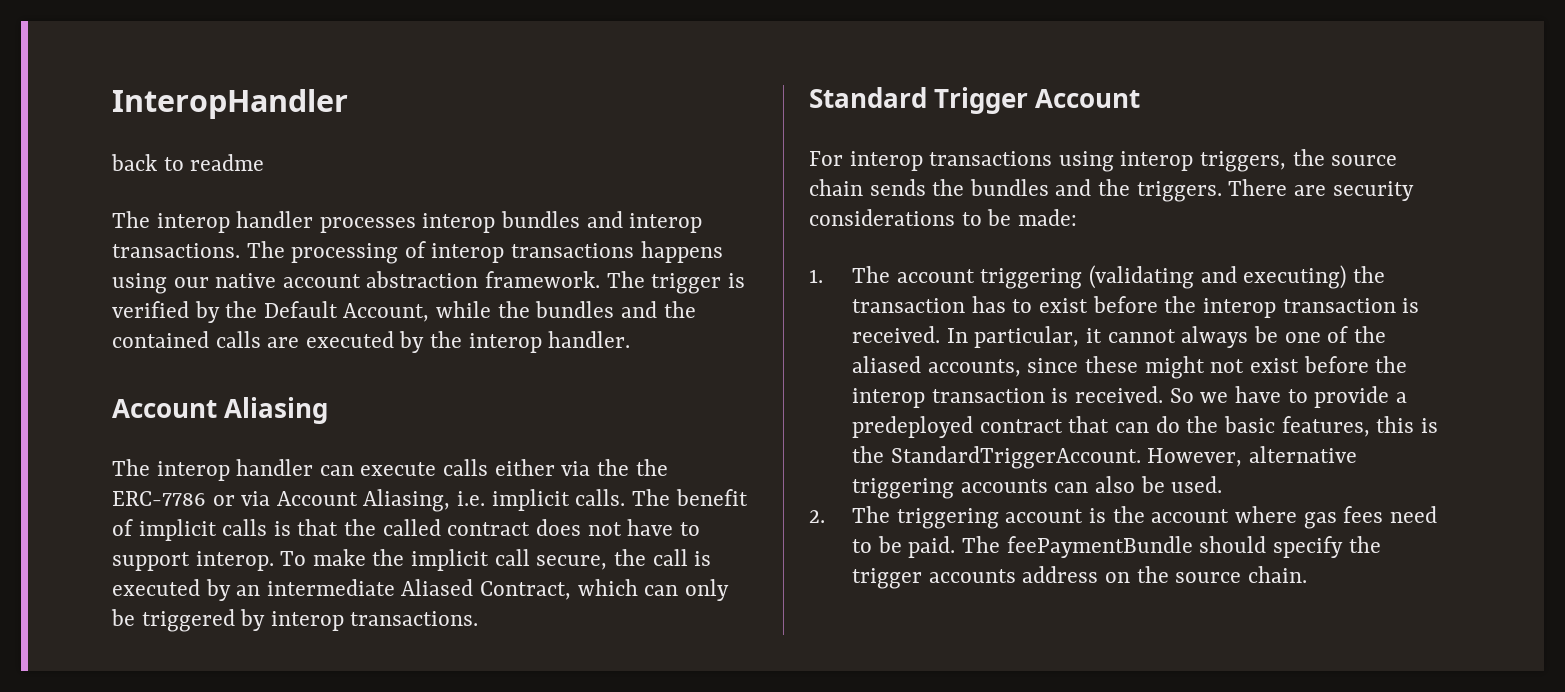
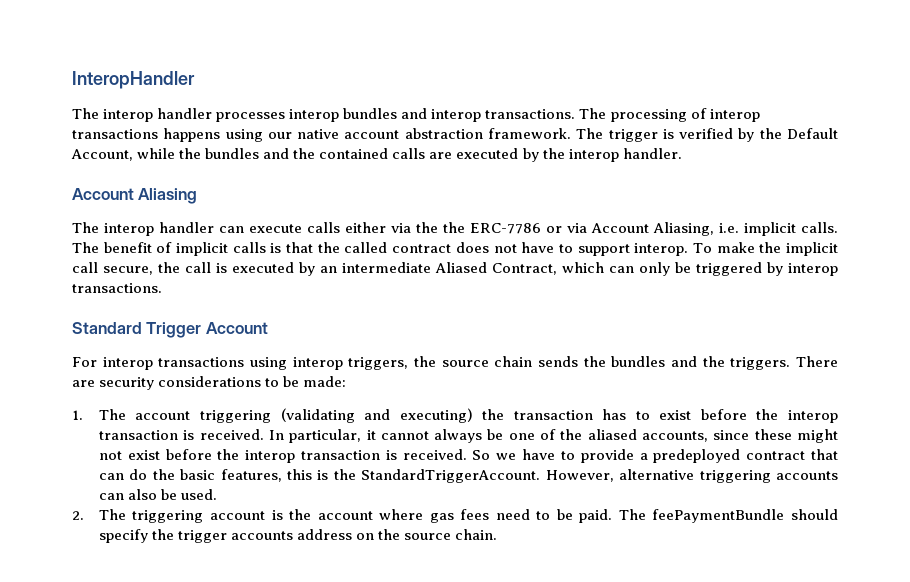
[111,154,265,171] // back to readme -> (195, 80) none

